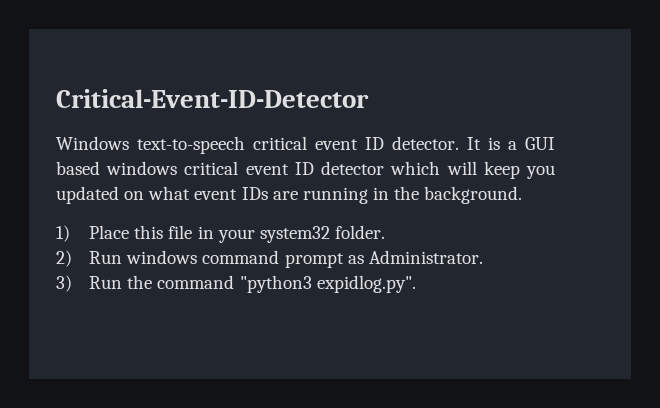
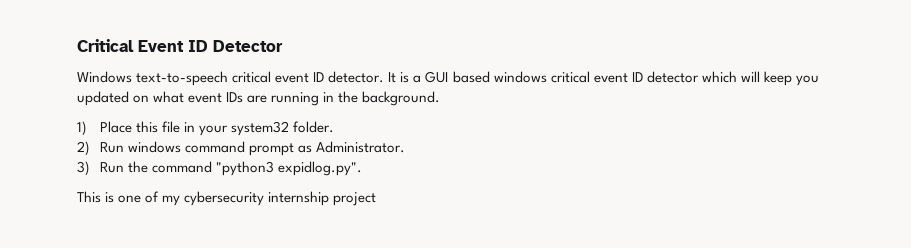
[56,89,369,108] Critical-Event-ID-Detector -> [77,39,283,52] Critical Event ID Detector
(416, 284) none -> [77,191,377,206] // This is one of my cybersecurity internship project

